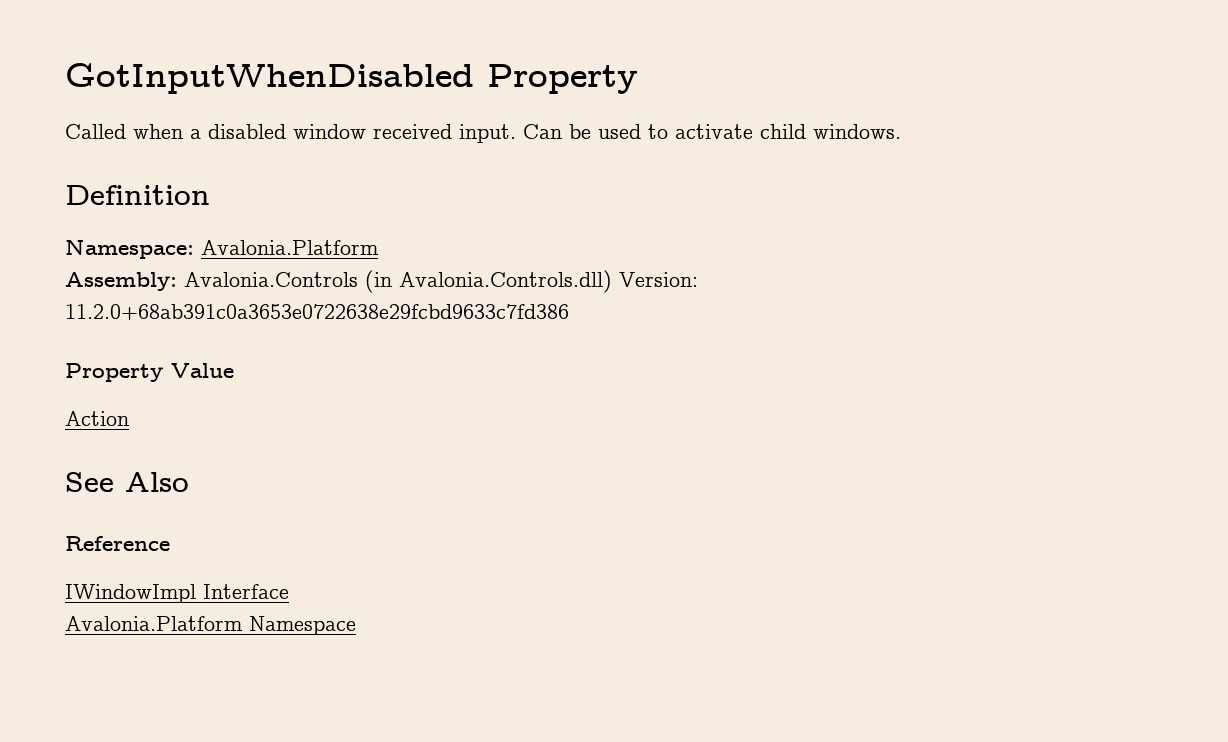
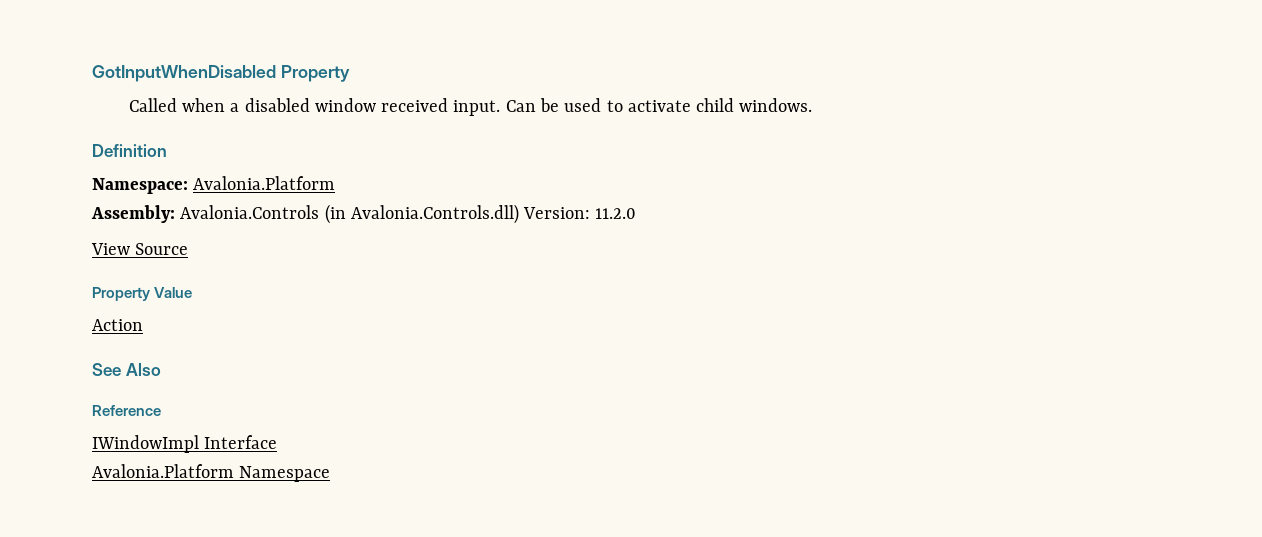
[65,304,569,320] 11.2.0+68ab391c0a3653e0722638e29fcbd9633c7fd386 -> [595,208,637,219] [91,243,189,255] 11.2.0 // View Source

